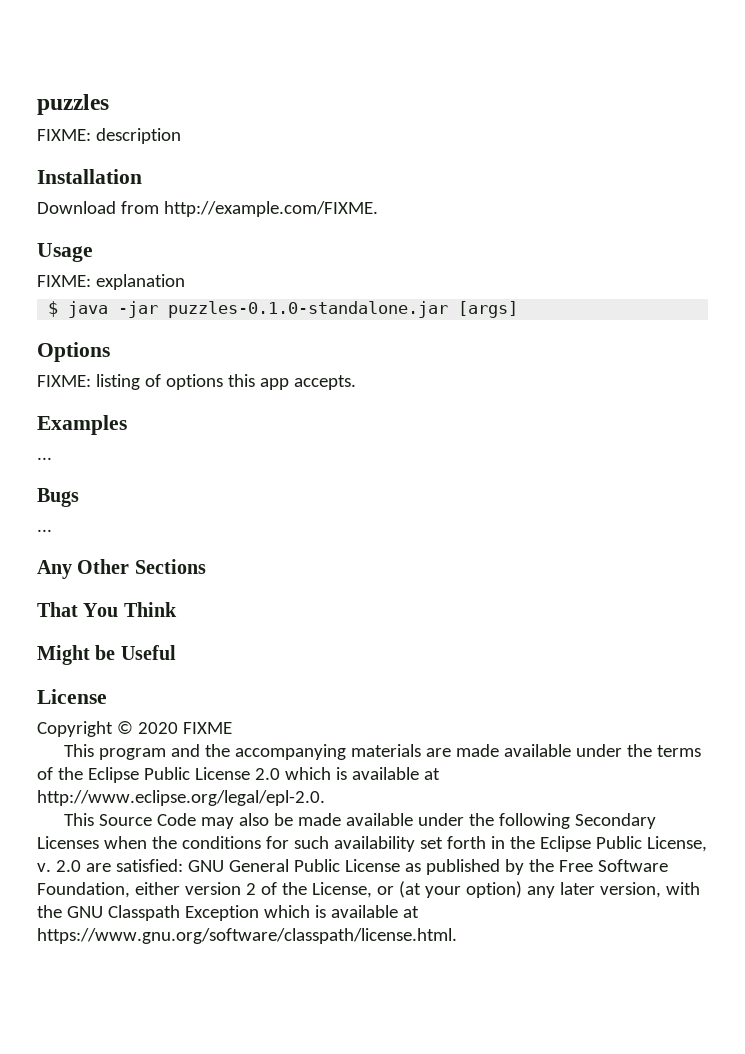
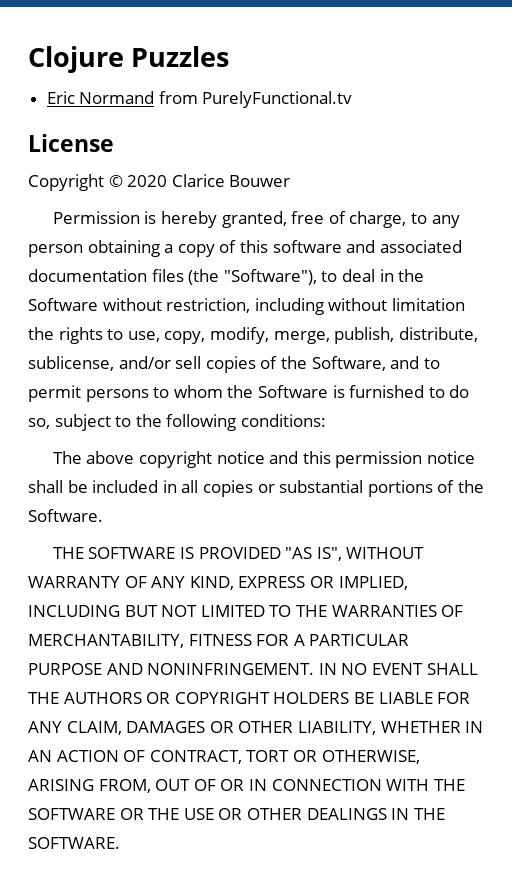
[37,94,109,115] [37,128,181,144] [37,169,142,184] [37,201,378,217] [37,243,93,262] [37,274,185,290] [48,301,519,318] [37,342,110,362] [37,374,356,390] [37,415,127,435] [37,457,52,460] [37,488,79,507] [37,529,52,532] [37,559,206,579] [37,602,177,617] [37,645,176,665] [37,689,107,704] [37,721,232,737] [63,744,701,760] [37,767,440,783] [37,790,325,806] [63,813,656,829] [37,836,707,852] [37,859,668,875] [37,881,700,898] [37,905,419,921] [37,928,457,944] puzzles // FIXME: description // Installation // Download from http://example.com/FIXME. // Usage // FIXME: explanation // $ java -jar puzzles-0.1.0-standalone.jar [args] // Options // FIXME: listing of options this app accepts. // Examples // ... // Bugs // ... // Any Other Sections // That You Think // Might be Useful // License // Copyright © 2020 FIXME // This program and the accompanying materials are made available under the terms of the Eclipse Public License 2.0 which is available at http://www.eclipse.org/legal/epl-2.0. // This Source Code may also be made available under the following Secondary Licenses when the conditions for such availability set forth in the Eclipse Public License, v. 2.0 are satisfied: GNU General Public License as published by the Free Software Foundation, either version 2 of the License, or (at your option) any later version, with the GNU Classpath Exception which is available at https://www.gnu.org/software/classpath/license.html. -> [28,46,230,73] [46,91,353,108] [28,134,114,152] [28,174,291,191] [52,211,460,228] [28,240,462,257] [28,269,425,285] [28,298,465,315] [28,327,478,344] [28,356,440,373] [28,385,470,402] [28,414,326,431] [52,451,475,468] [28,480,484,497] [28,509,103,522] [52,547,425,561] [28,576,408,590] [28,605,464,617] [28,634,410,648] [28,663,478,675] [28,692,471,704] [28,721,484,735] [28,750,420,764] [28,779,465,793] [28,808,445,820] [28,837,120,849] Clojure Puzzles // Eric Normand from PurelyFunctional.tv // License // Copyright © 2020 Clarice Bouwer // Permission is hereby granted, free of charge, to any person obtaining a copy of this software and associated documentation files (the "Software"), to deal in the Software without restriction, including without limitation the rights to use, copy, modify, merge, publish, distribute, sublicense, and/or sell copies of the Software, and to permit persons to whom the Software is furnished to do so, subject to the following conditions: // The above copyright notice and this permission notice shall be included in all copies or substantial portions of the Software. // THE SOFTWARE IS PROVIDED "AS IS", WITHOUT WARRANTY OF ANY KIND, EXPRESS OR IMPLIED, INCLUDING BUT NOT LIMITED TO THE WARRANTIES OF MERCHANTABILITY, FITNESS FOR A PARTICULAR PURPOSE AND NONINFRINGEMENT. IN NO EVENT SHALL THE AUTHORS OR COPYRIGHT HOLDERS BE LIABLE FOR ANY CLAIM, DAMAGES OR OTHER LIABILITY, WHETHER IN AN ACTION OF CONTRACT, TORT OR OTHERWISE, ARISING FROM, OUT OF OR IN CONNECTION WITH THE SOFTWARE OR THE USE OR OTHER DEALINGS IN THE SOFTWARE.

